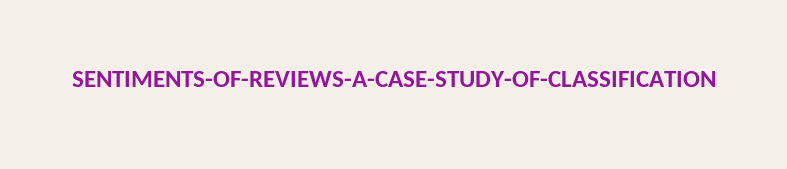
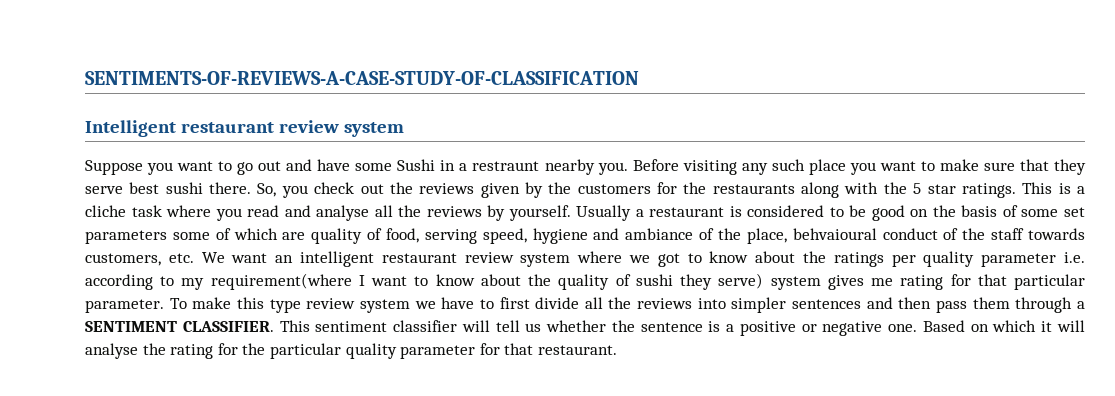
(716, 79) none -> [85,120,404,137] [85,159,1087,175] [85,182,1086,198] [85,205,1085,221] [85,228,1086,244] [85,251,1085,267] [85,273,1085,290] [85,297,1086,313] [85,320,1086,336] [85,343,617,359] // Intelligent restaurant review system // Suppose you want to go out and have some Sushi in a restraunt nearby you. Before visiting any such place you want to make sure that they serve best sushi there. So, you check out the reviews given by the customers for the restaurants along with the 5 star ratings. This is a cliche task where you read and analyse all the reviews by yourself. Usually a restaurant is considered to be good on the basis of some set parameters some of which are quality of food, serving speed, hygiene and ambiance of the place, behvaioural conduct of the staff towards customers, etc. We want an intelligent restaurant review system where we got to know about the ratings per quality parameter i.e. according to my requirement(where I want to know about the quality of sushi they serve) system gives me rating for that particular parameter. To make this type review system we have to first divide all the reviews into simpler sentences and then pass them through a SENTIMENT CLASSIFIER. This sentiment classifier will tell us whether the sentence is a positive or negative one. Based on which it will analyse the rating for the particular quality parameter for that restaurant.

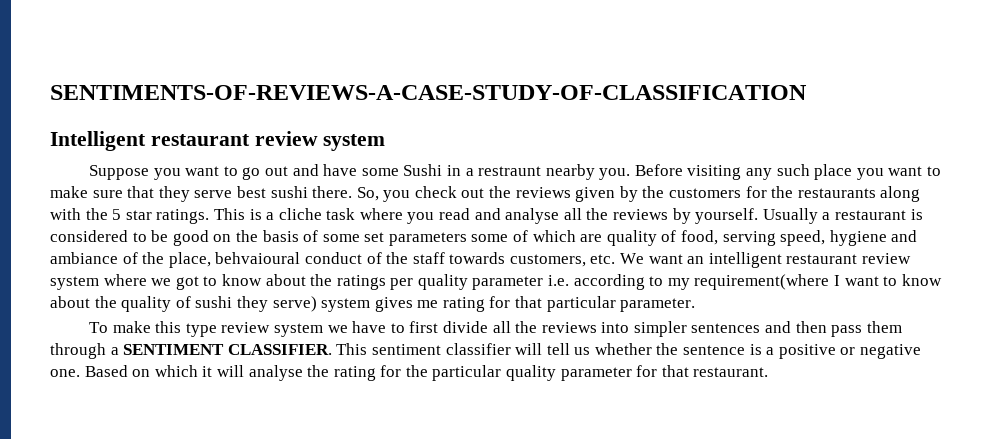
(164, 306) none -> (696, 305) //

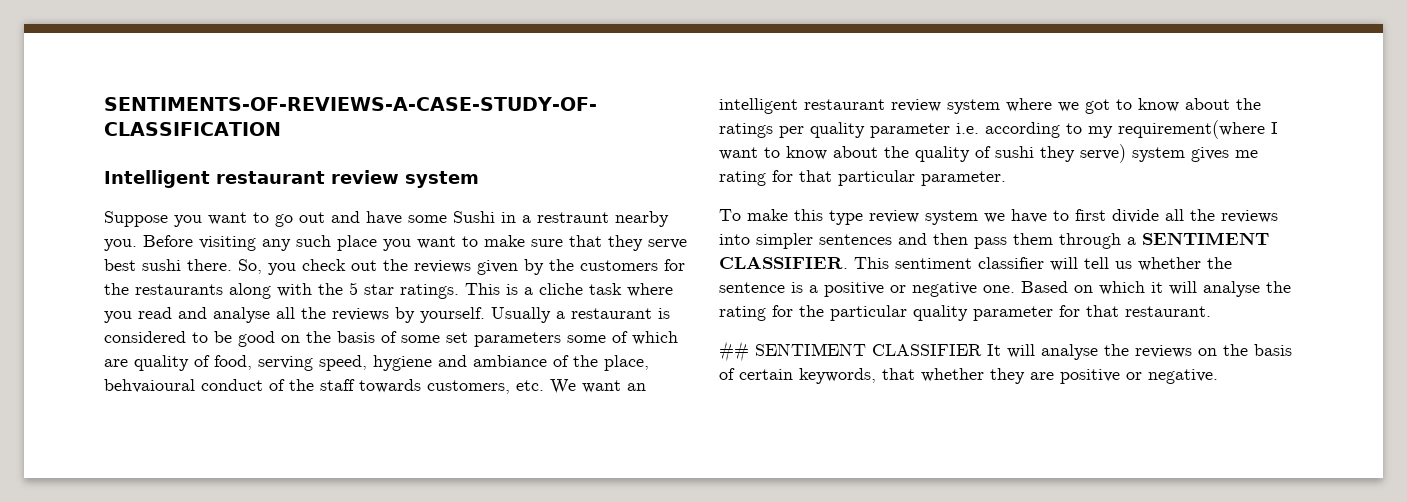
(769, 372) none -> [719,341,1292,362] [719,368,1218,384] // ## SENTIMENT CLASSIFIER It will analyse the reviews on the basis of certain keywords, that whether they are positive or negative.

